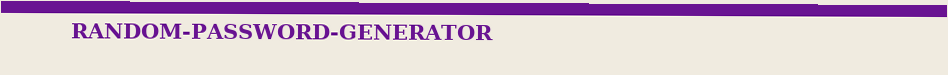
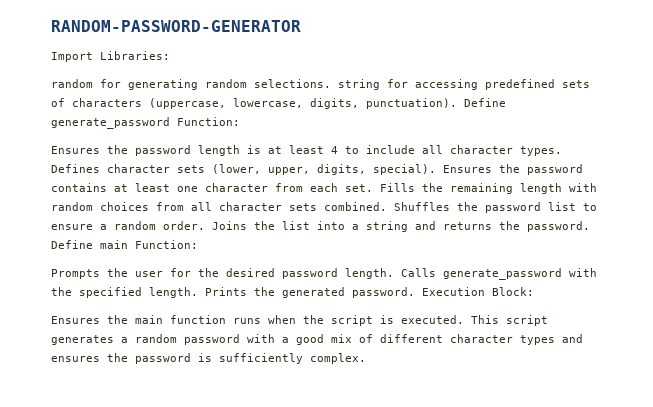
(494, 32) none -> [51,51,170,62] [51,79,590,90] [51,98,506,109] [51,117,240,129] [51,145,562,156] [51,164,583,175] [51,183,597,194] [51,202,597,213] [51,221,590,232] [51,240,198,249] [51,268,597,280] [51,287,534,298] [51,315,548,326] [51,334,583,345] [51,353,366,364] // Import Libraries: // random for generating random selections. string for accessing predefined sets of characters (uppercase, lowercase, digits, punctuation). Define generate_password Function: // Ensures the password length is at least 4 to include all character types. Defines character sets (lower, upper, digits, special). Ensures the password contains at least one character from each set. Fills the remaining length with random choices from all character sets combined. Shuffles the password list to ensure a random order. Joins the list into a string and returns the password. Define main Function: // Prompts the user for the desired password length. Calls generate_password with the specified length. Prints the generated password. Execution Block: // Ensures the main function runs when the script is executed. This script generates a random password with a good mix of different character types and ensures the password is sufficiently complex.

